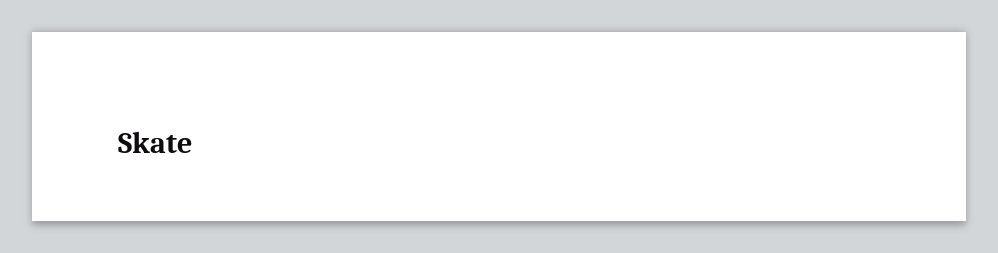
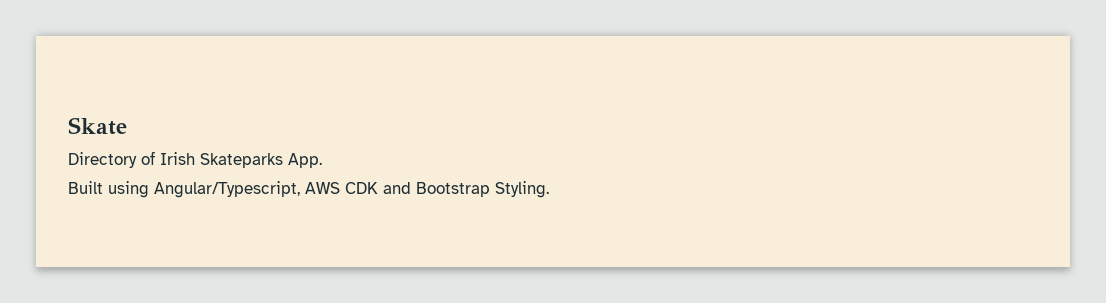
(192, 142) none -> [68,151,322,168] [68,181,549,198] // Directory of Irish Skateparks App. // Built using Angular/Typescript, AWS CDK and Bootstrap Styling.

